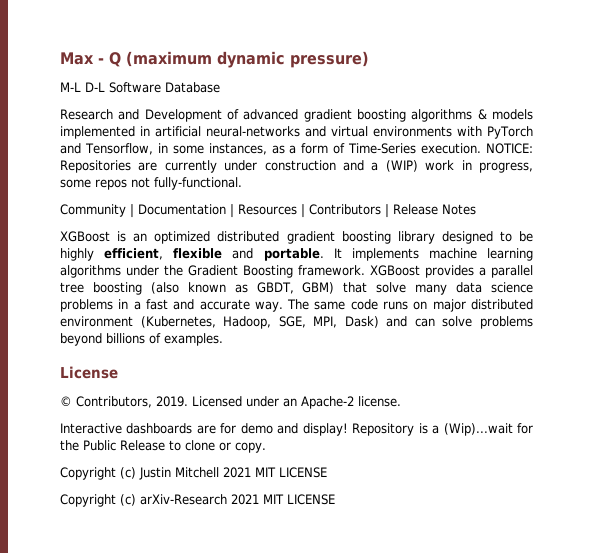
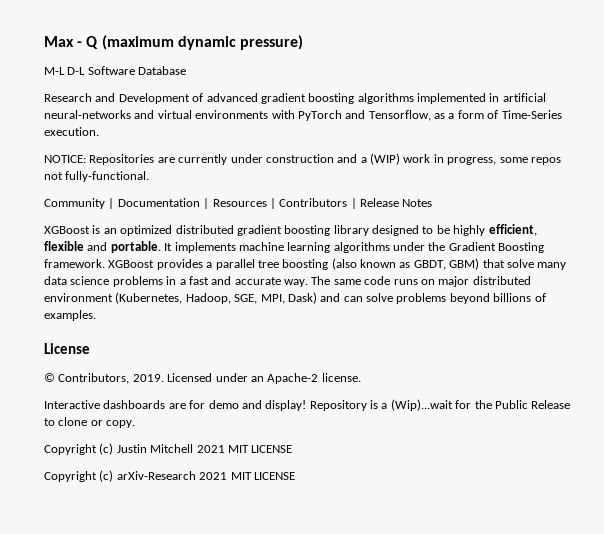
[477,109,533,120] & models -> (414, 98) none
[157,143,267,155] in some instances, -> (431, 115) none
(482, 148) none -> (99, 131) //

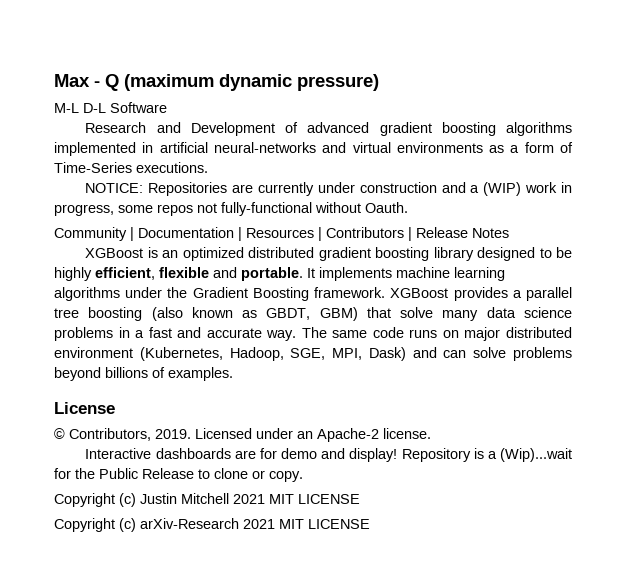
[138,66,187,75] Database -> (167, 107) none
[271,110,431,121] with PyTorch and Tensorflow, -> (483, 147) none
[44,127,99,136] execution. -> [136,162,208,173] executions.
[65,171,150,182] fully-functional. -> [221,202,408,216] fully-functional without Oauth.

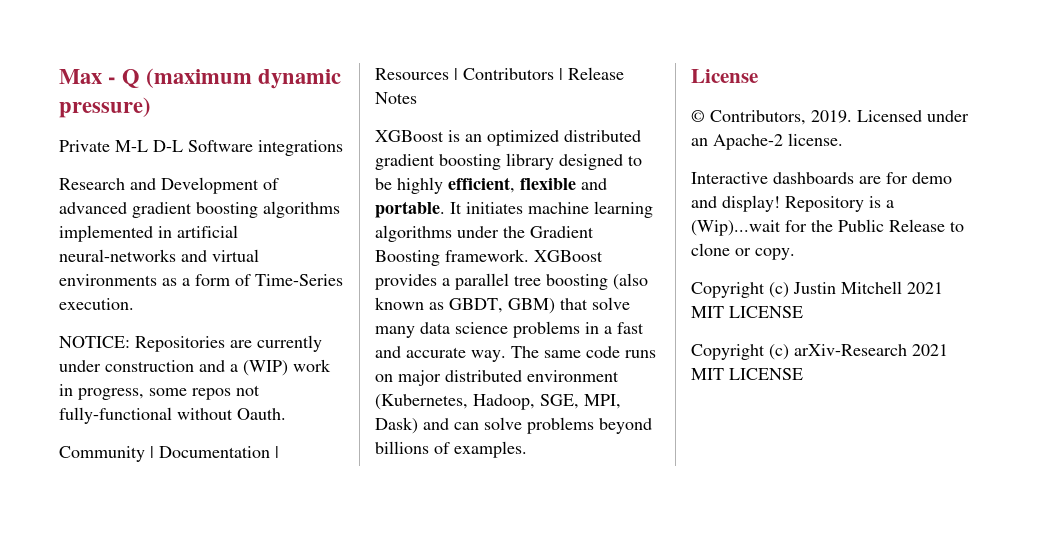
(379, 82) none -> [59,140,110,152] Private
(167, 107) none -> [258,140,343,156] integrations
[136,162,208,173] executions. -> [59,298,134,310] execution.
[319,267,392,281] implements -> [466,202,523,214] initiates

